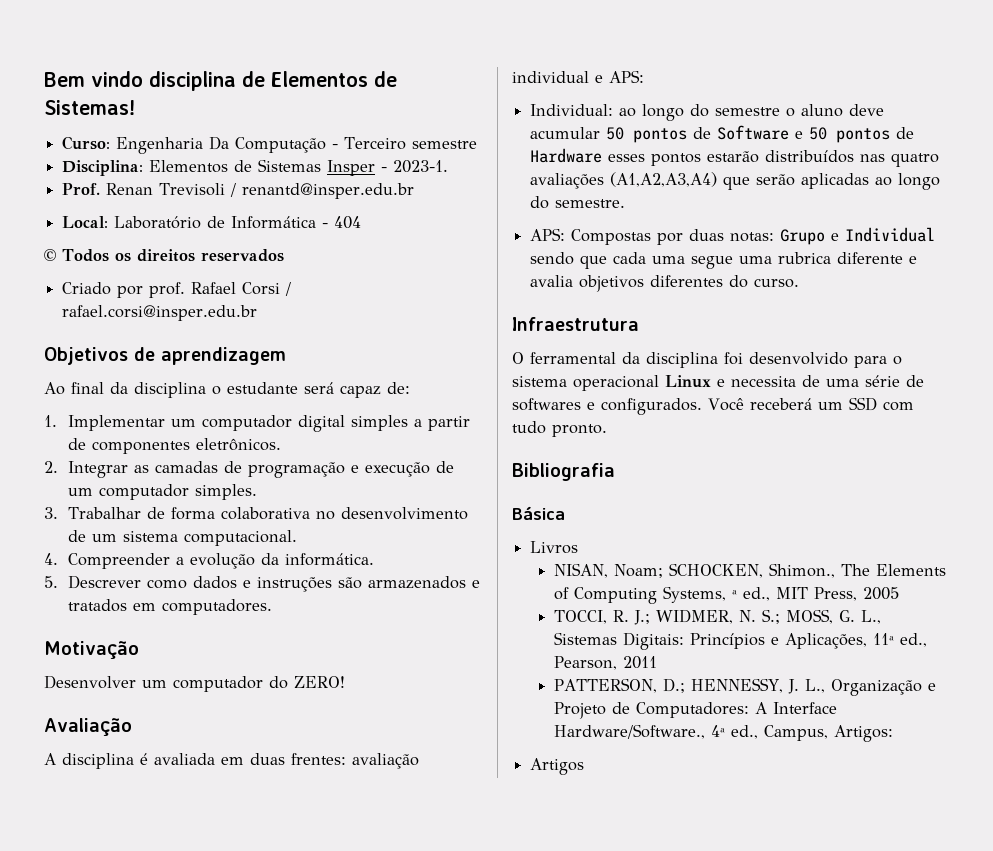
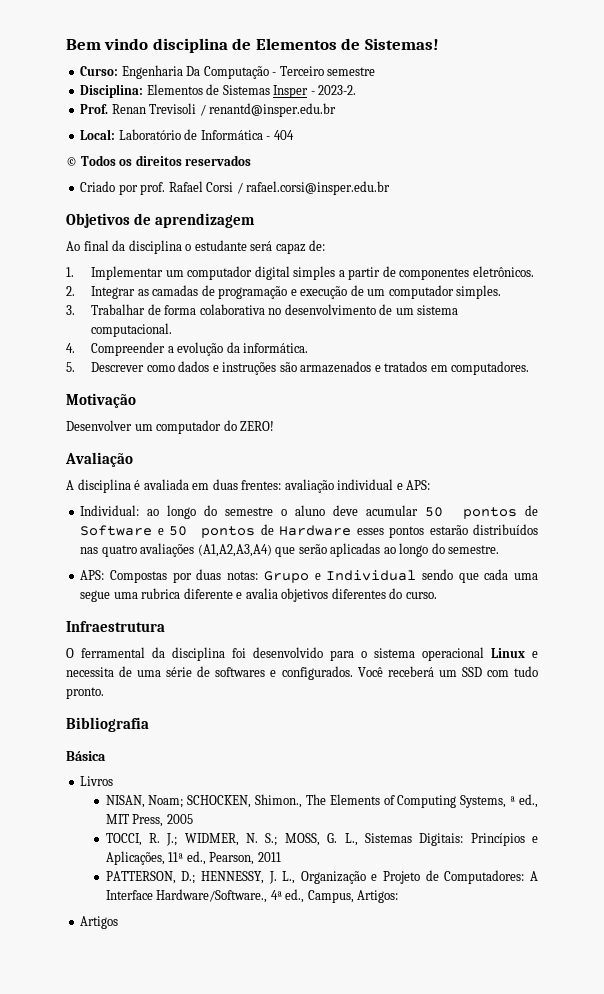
[393,160,449,173] 2023-1. -> [318,85,357,95] 2023-2.

